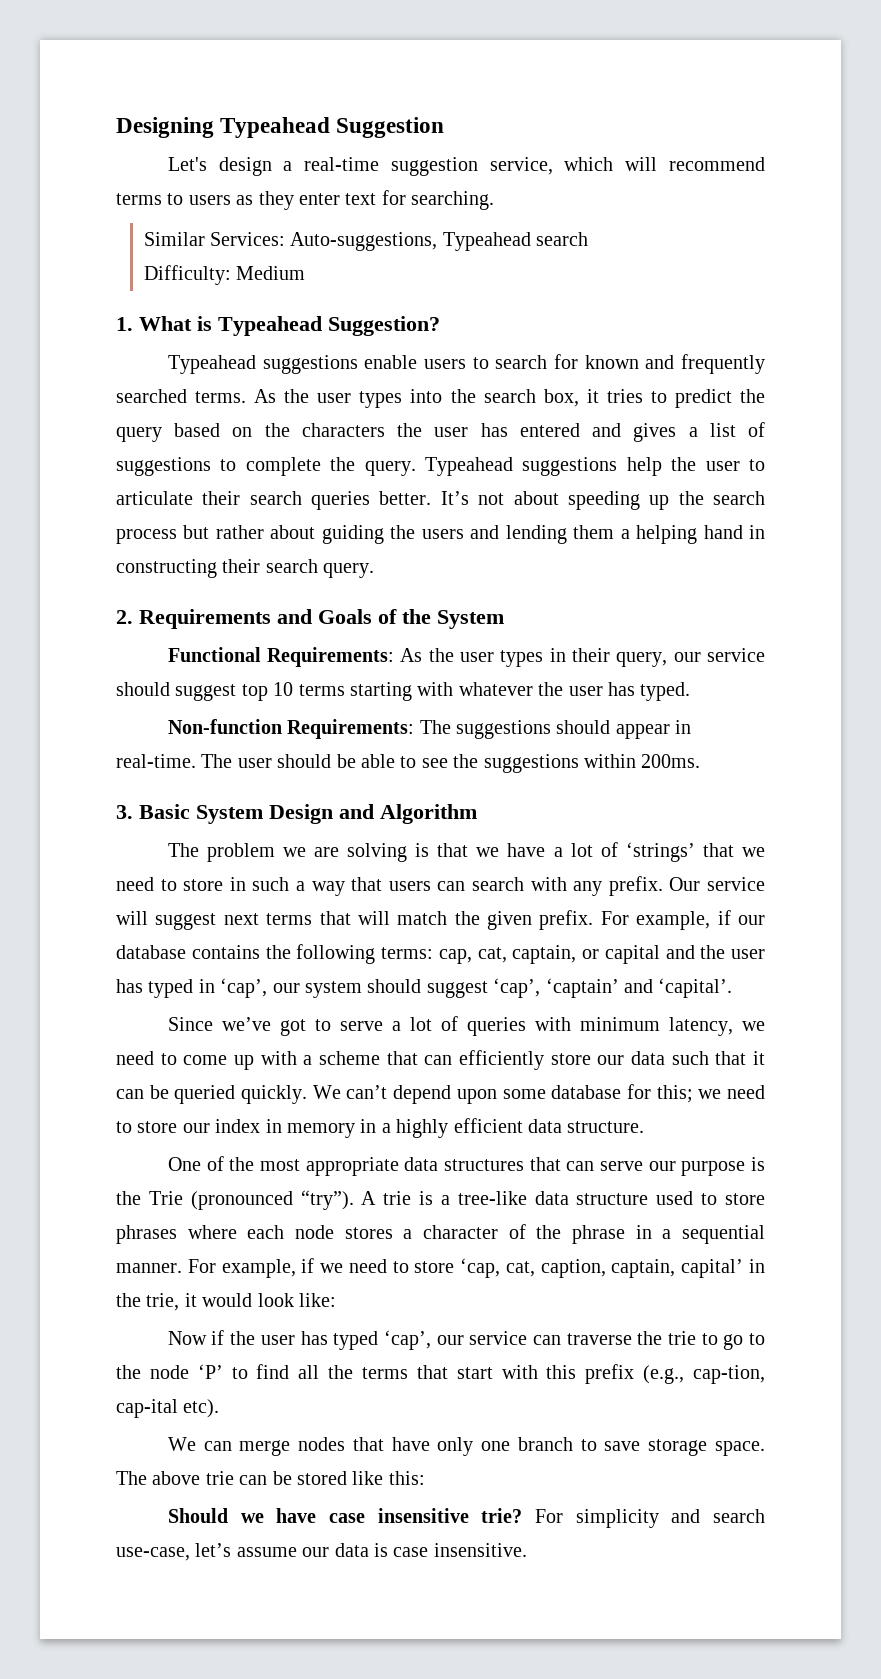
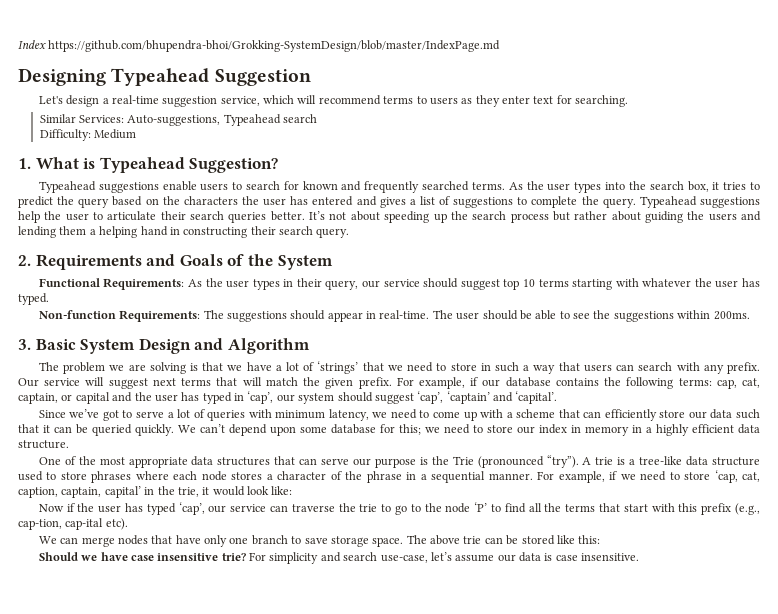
(116, 127) none -> [18,40,501,52] Index https://github.com/bhupendra-bhoi/Grokking-SystemDesign/blob/master/IndexPage.md //

